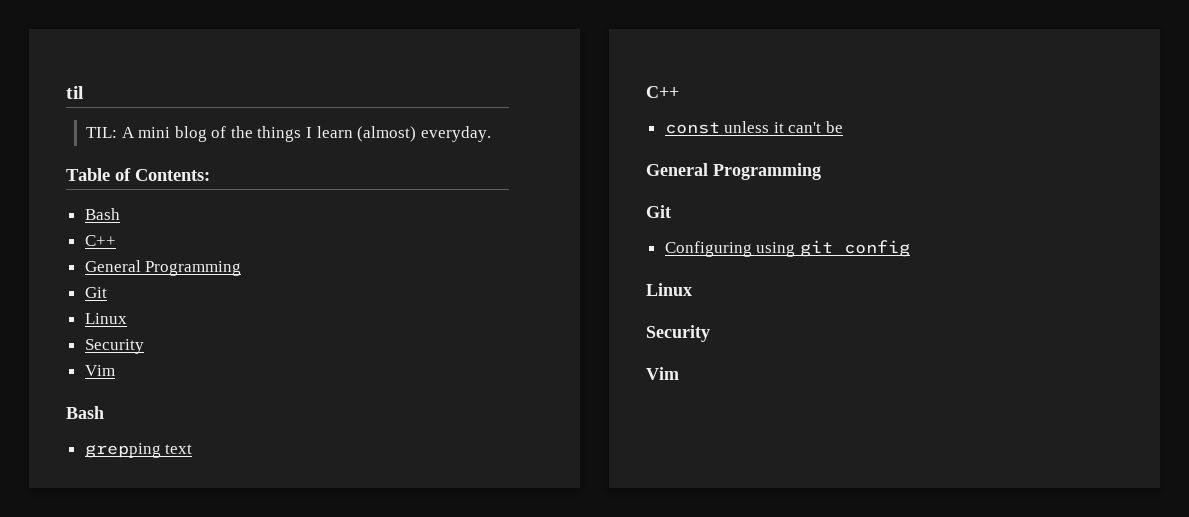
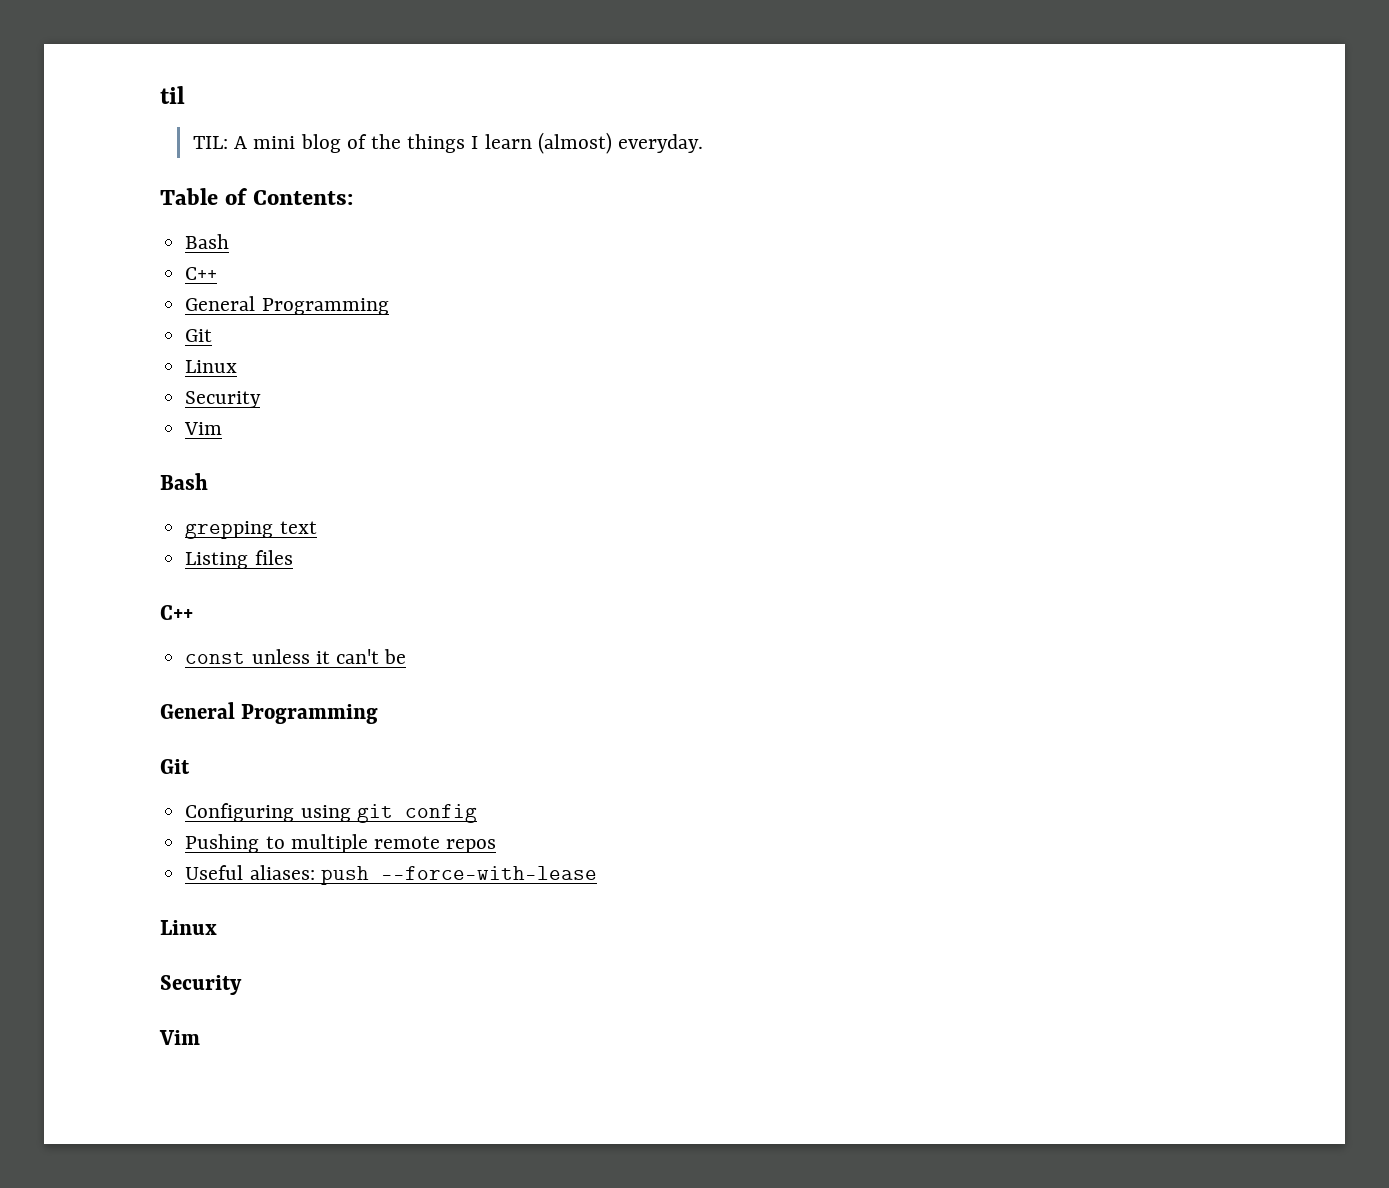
(193, 449) none -> [185,550,293,569] // Listing files
(910, 248) none -> [185,834,497,853] [185,865,597,885] // Pushing to multiple remote repos // Useful aliases: push --force-with-lease

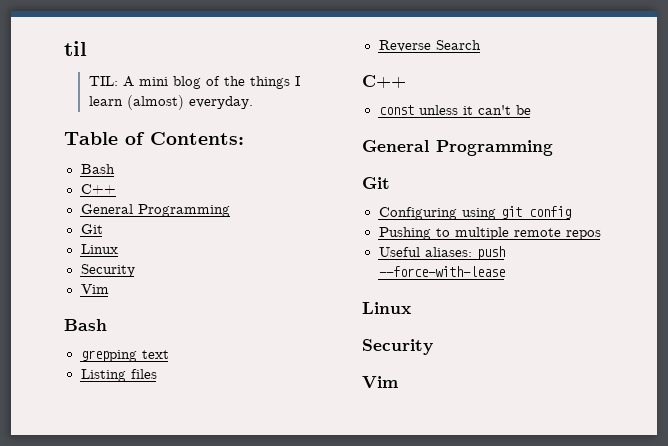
(293, 557) none -> [378,40,481,52] // Reverse Search

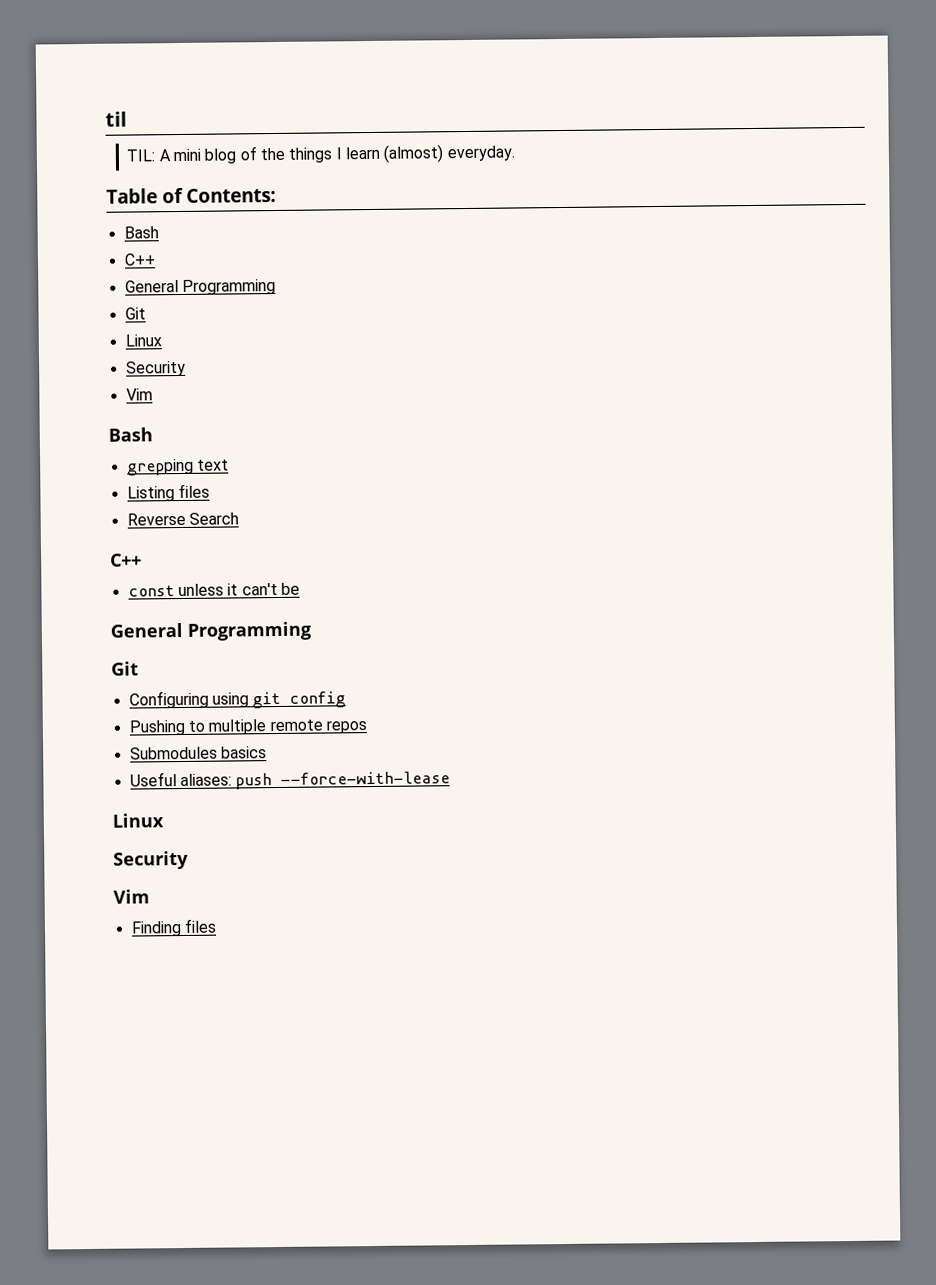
(601, 235) none -> [129,746,267,760] // Submodules basics
(398, 382) none -> [130,918,217,937] // Finding files

